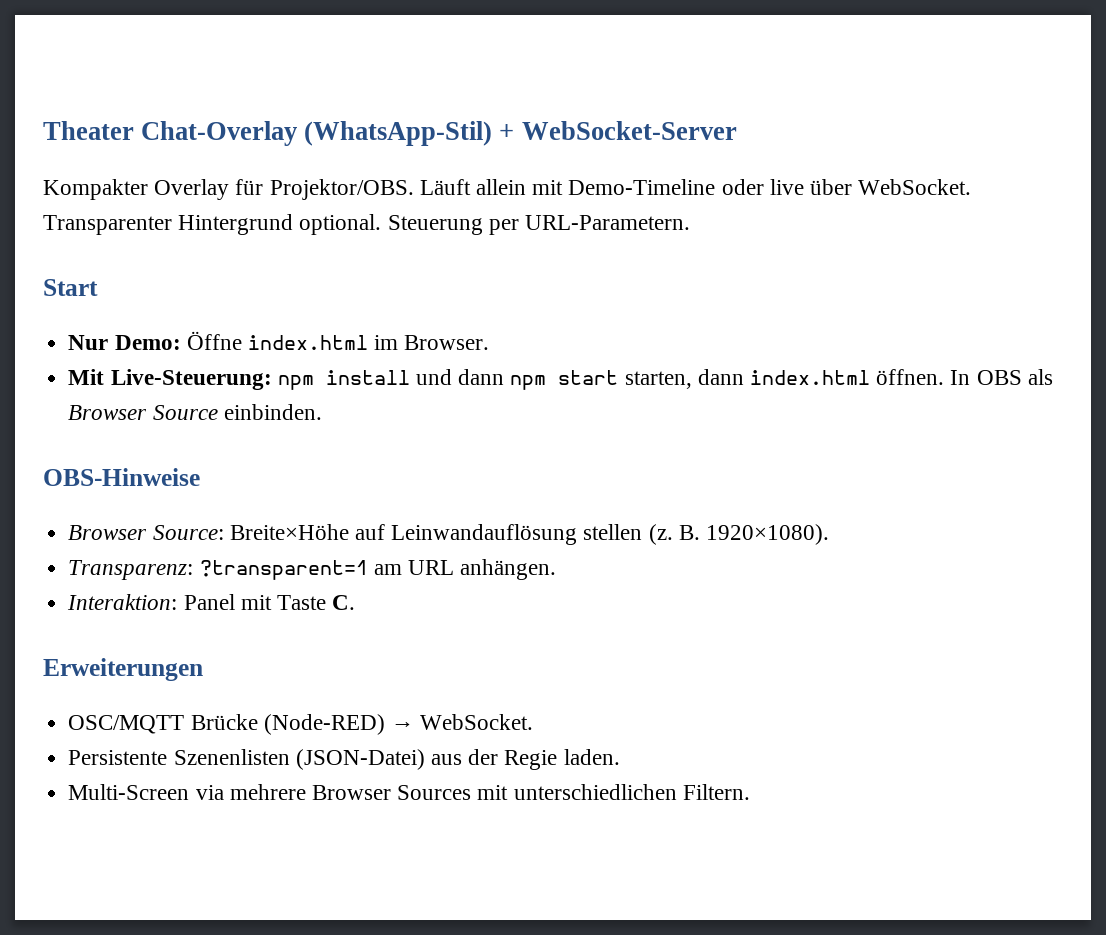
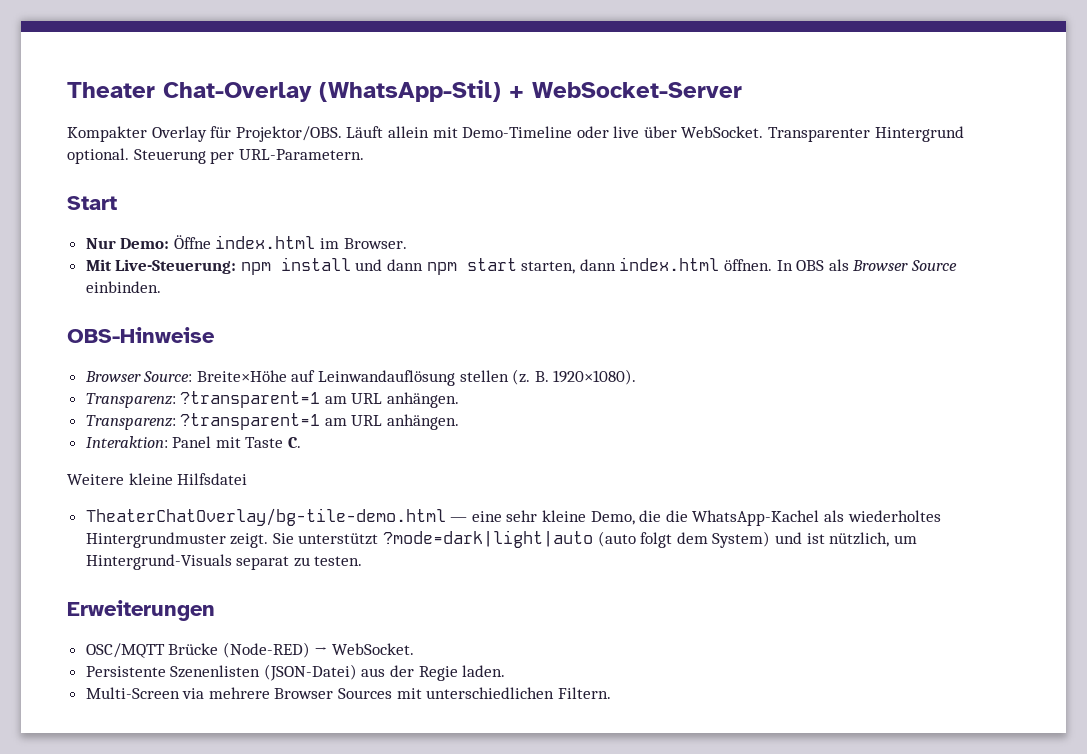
(557, 569) none -> [85,413,460,430] // Transparenz: ?transparent=1 am URL anhängen.
(356, 602) none -> [67,473,248,485] [85,508,941,526] [85,530,917,548] [85,554,363,570] // Weitere kleine Hilfsdatei // TheaterChatOverlay/bg-tile-demo.html — eine sehr kleine Demo, die die WhatsApp-Kachel als wiederholtes Hintergrundmuster zeigt. Sie unterstützt ?mode=dark|light|auto (auto folgt dem System) und ist nützlich, um Hintergrund-Visuals separat zu testen.

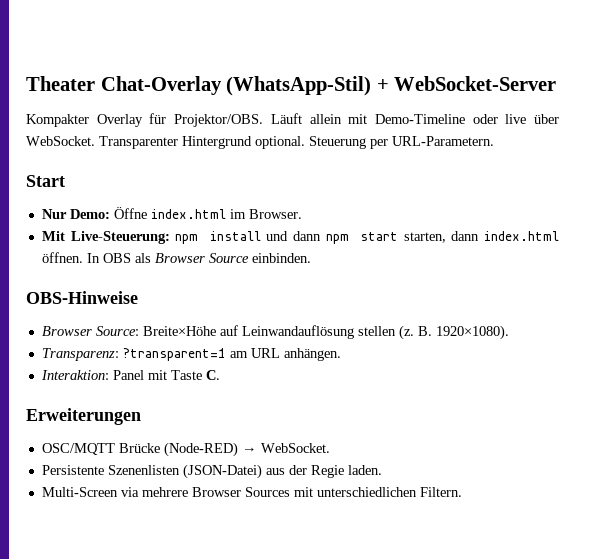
[85,413,460,430] // Transparenz: ?transparent=1 am URL anhängen. -> (341, 354) none
[67,473,248,485] [85,508,941,526] [85,530,917,548] [85,554,363,570] // Weitere kleine Hilfsdatei // TheaterChatOverlay/bg-tile-demo.html — eine sehr kleine Demo, die die WhatsApp-Kachel als wiederholtes Hintergrundmuster zeigt. Sie unterstützt ?mode=dark|light|auto (auto folgt dem System) und ist nützlich, um Hintergrund-Visuals separat zu testen. -> (220, 375) none

